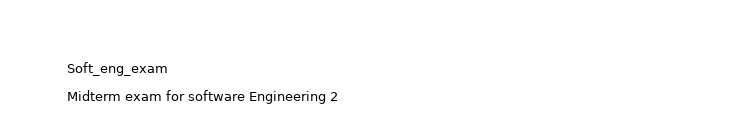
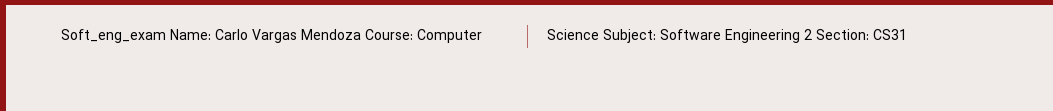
[67,90,338,104] // Midterm exam for software Engineering 2 -> [169,29,907,43] Name: Carlo Vargas Mendoza Course: Computer Science Subject: Software Engineering 2 Section: CS31

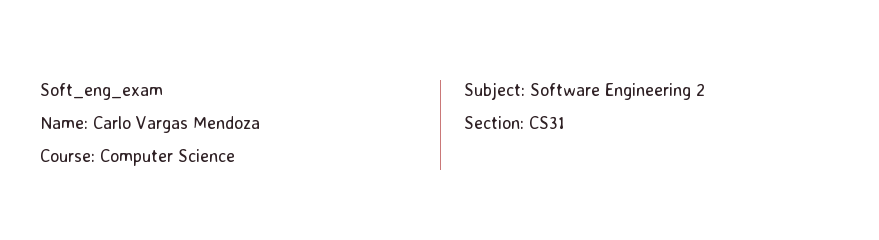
(166, 36) none -> (163, 91) //
(361, 34) none -> (260, 122) //
(599, 34) none -> (235, 155) //
(812, 34) none -> (705, 89) //

